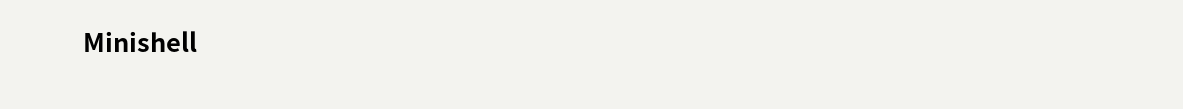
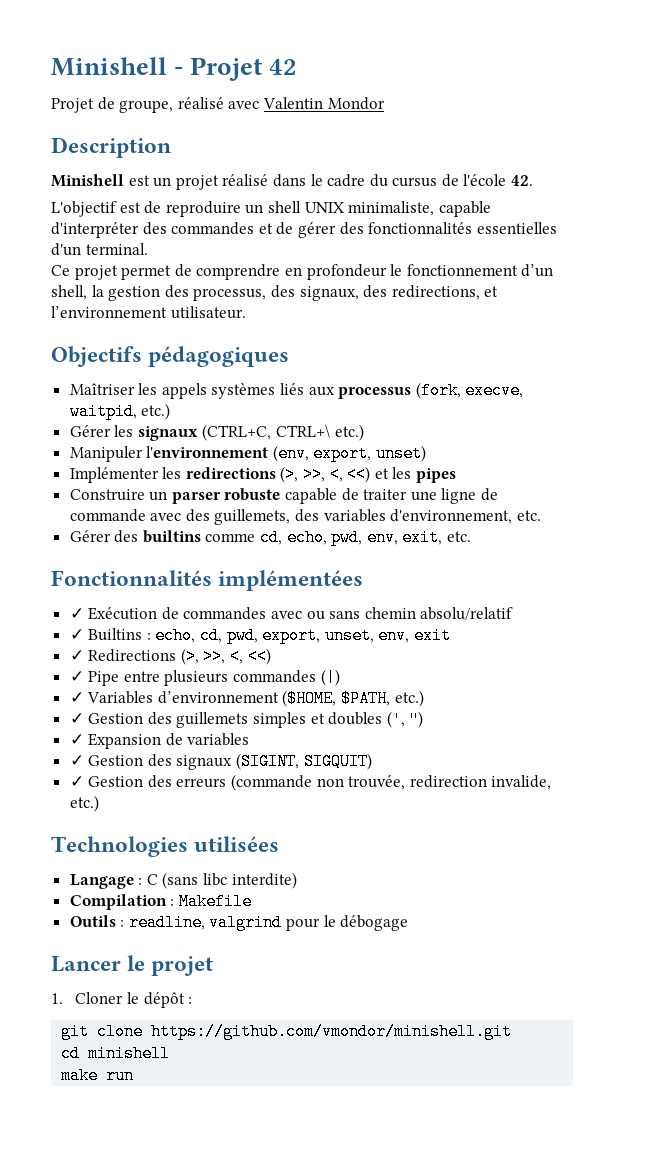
[83,31,197,52] Minishell -> [51,57,298,81] [51,97,385,113] [51,137,171,158] [51,174,534,190] [51,201,491,217] [51,222,557,238] [51,243,148,256] [51,264,554,280] [51,285,499,301] [51,306,246,319] [51,346,290,367] [69,382,524,399] [69,403,171,420] [69,424,364,441] [69,445,427,462] [69,466,457,483] [69,488,499,504] [69,509,541,525] [69,529,472,546] [51,570,364,591] [69,607,514,620] [69,627,452,644] [69,648,271,665] [69,669,340,686] [69,690,424,707] [69,711,424,728] [69,733,250,749] [69,753,372,770] [69,774,552,791] [69,795,99,812] [51,836,280,857] [69,872,297,889] [69,893,252,910] [69,914,409,931] [51,955,214,976] [51,992,193,1008] [61,1023,513,1040] [61,1045,171,1062] [61,1067,135,1084] Minishell - Projet 42 // Projet de groupe, réalisé avec Valentin Mondor // Description // Minishell est un projet réalisé dans le cadre du cursus de l'école 42. // L'objectif est de reproduire un shell UNIX minimaliste, capable d'interpréter des commandes et de gérer des fonctionnalités essentielles d'un terminal. // Ce projet permet de comprendre en profondeur le fonctionnement d’un shell, la gestion des processus, des signaux, des redirections, et l’environnement utilisateur. // Objectifs pédagogiques // Maîtriser les appels systèmes liés aux processus (fork, execve, waitpid, etc.) // Gérer les signaux (CTRL+C, CTRL+\ etc.) // Manipuler l'environnement (env, export, unset) // Implémenter les redirections (>, >>, <, <<) et les pipes // Construire un parser robuste capable de traiter une ligne de commande avec des guillemets, des variables d'environnement, etc. // Gérer des builtins comme cd, echo, pwd, env, exit, etc. // Fonctionnalités implémentées // ✓ Exécution de commandes avec ou sans chemin absolu/relatif // ✓ Builtins : echo, cd, pwd, export, unset, env, exit // ✓ Redirections (>, >>, <, <<) // ✓ Pipe entre plusieurs commandes (|) // ✓ Variables d’environnement ($HOME, $PATH, etc.) // ✓ Gestion des guillemets simples et doubles (', ") // ✓ Expansion de variables // ✓ Gestion des signaux (SIGINT, SIGQUIT) // ✓ Gestion des erreurs (commande non trouvée, redirection invalide, etc.) // Technologies utilisées // Langage : C (sans libc interdite) // Compilation : Makefile // Outils : readline, valgrind pour le débogage // Lancer le projet // 1. Cloner le dépôt : // git clone https://github.com/vmondor/minishell.git // cd minishell // make run

